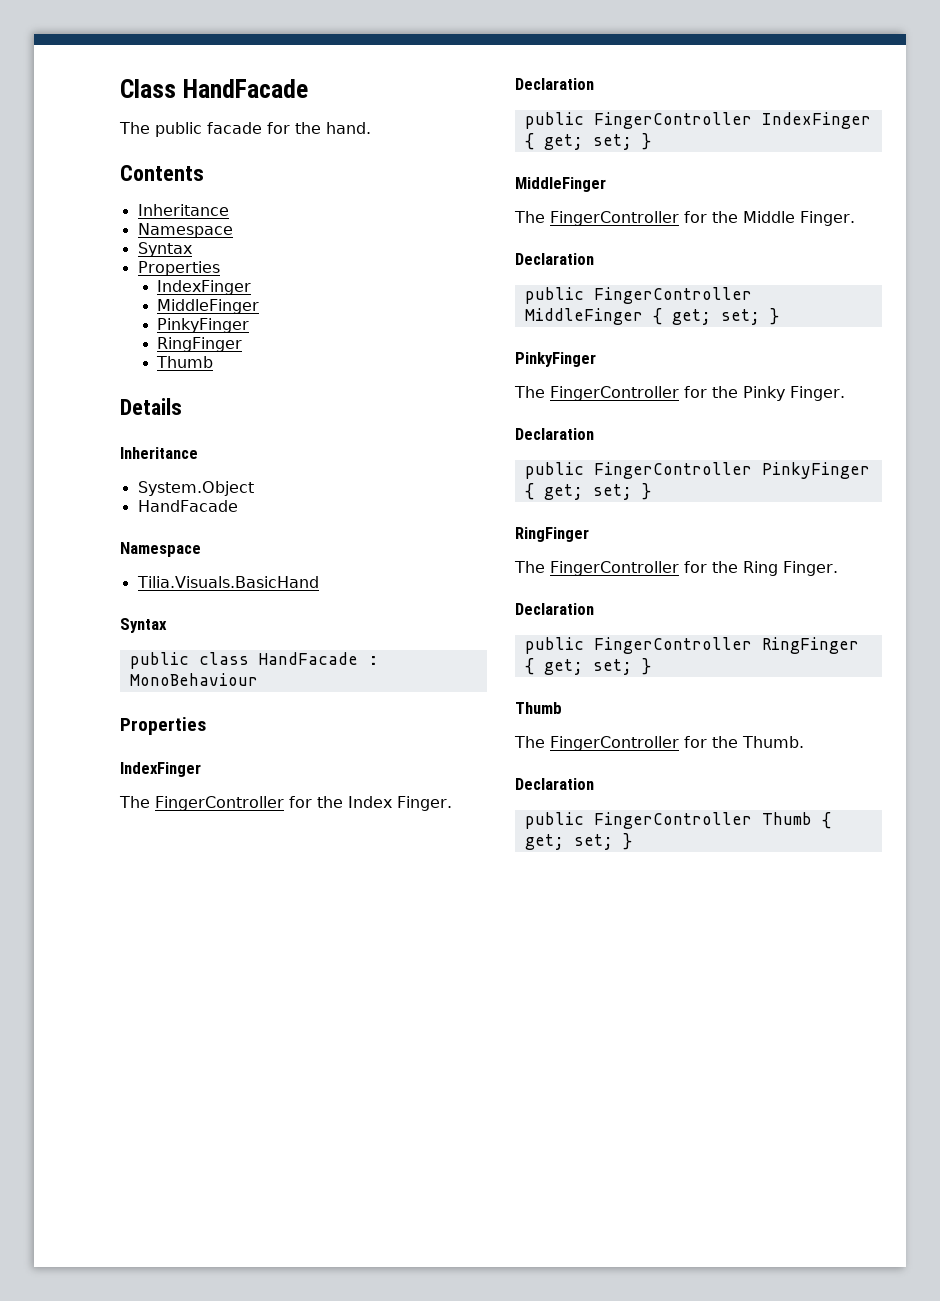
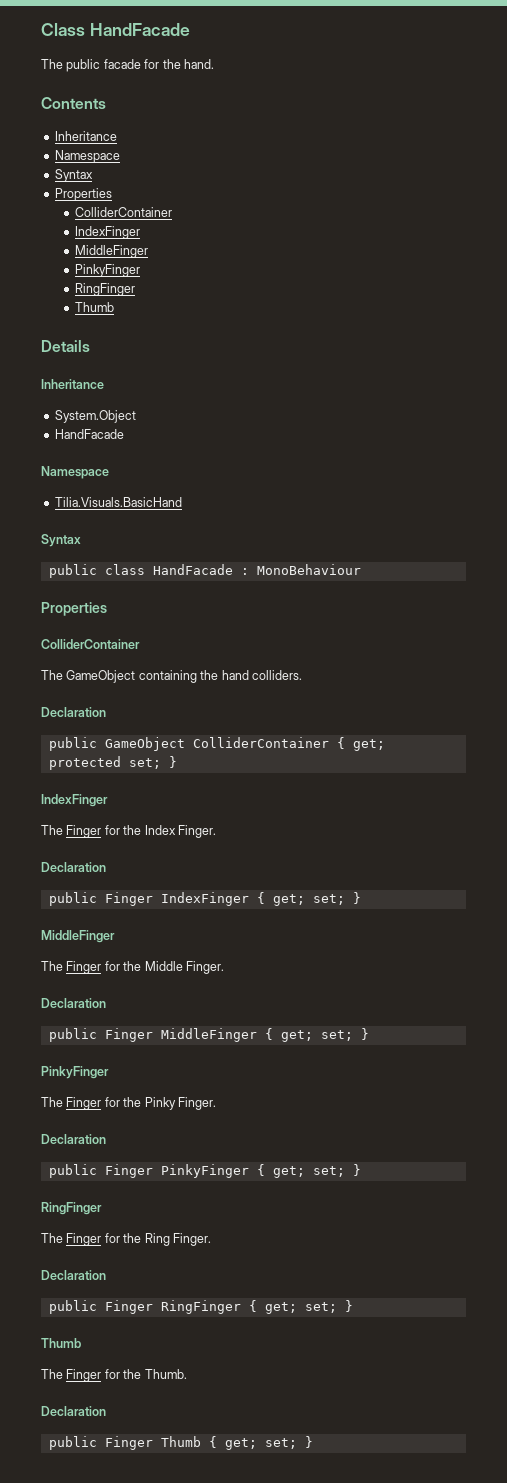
(220, 268) none -> [75,207,173,217] // ColliderContainer
(206, 726) none -> [41,639,140,649] [41,670,302,683] [41,707,106,717] [48,737,385,751] [48,756,177,770] // ColliderContainer // The GameObject containing the hand colliders. // Declaration // public GameObject ColliderContainer { get; protected set; }
[155,796,284,811] FingerController -> [66,825,102,838] Finger
[593,112,752,129] FingerController -> [104,892,153,906] Finger
[550,211,679,226] FingerController -> [66,961,102,974] Finger
[593,287,752,304] FingerController -> [104,1028,153,1042] Finger
[550,386,679,401] FingerController -> [66,1097,102,1110] Finger
[593,462,752,479] FingerController -> [104,1164,153,1178] Finger
[550,561,679,576] FingerController -> [66,1233,102,1246] Finger
[593,637,752,654] FingerController -> [104,1300,153,1314] Finger
[550,736,679,751] FingerController -> [66,1369,102,1382] Finger
[593,812,752,829] FingerController -> [104,1436,153,1450] Finger

